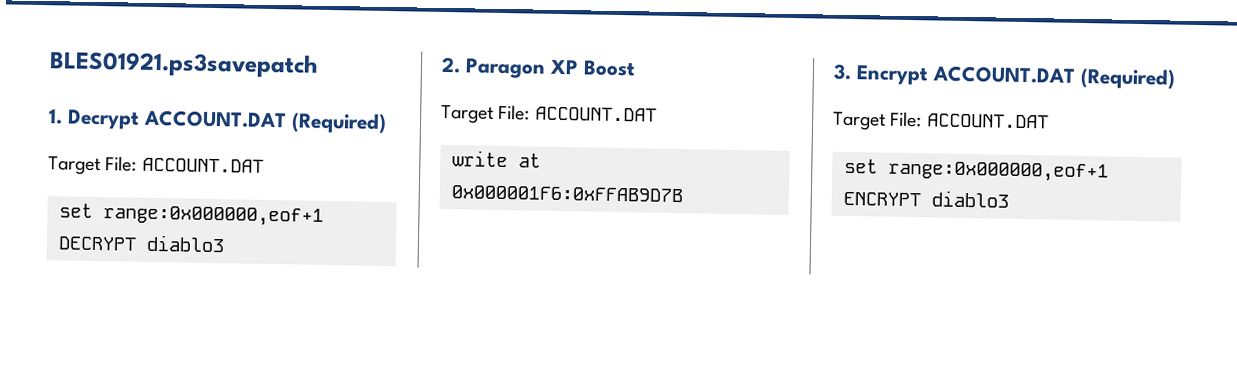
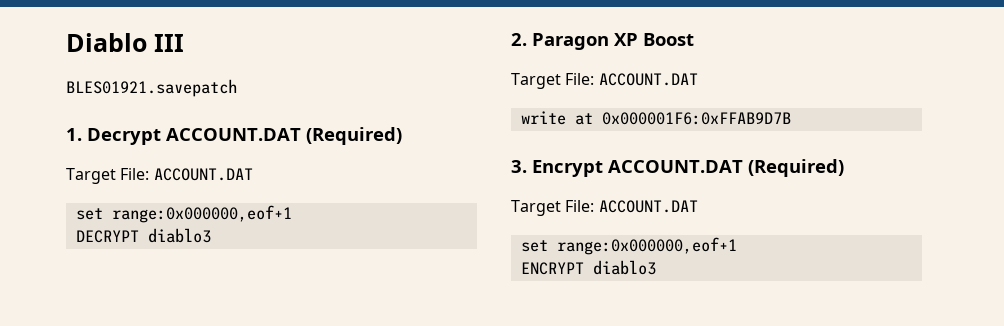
[49,51,319,79] BLES01921.ps3savepatch -> [66,33,184,52] [66,79,237,97] Diablo III // BLES01921.savepatch

